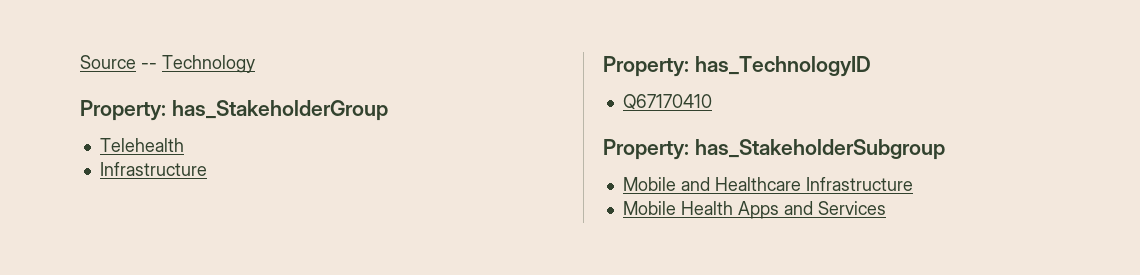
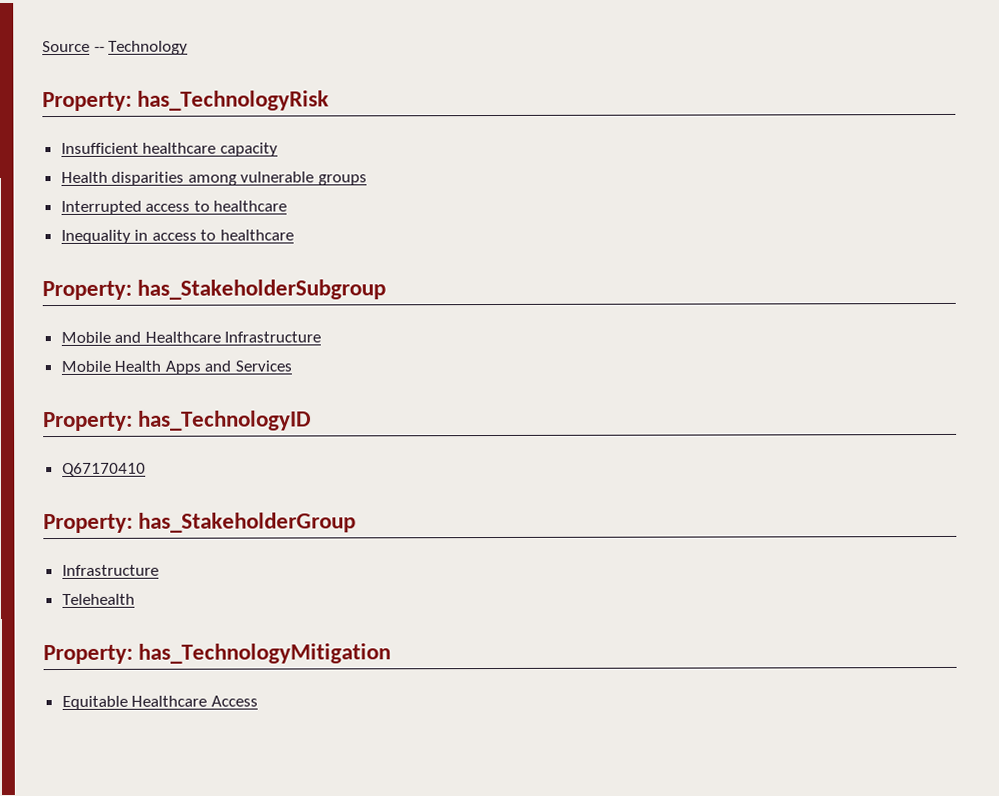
[171,100,388,121] [99,138,184,152] [99,162,207,176] [603,56,871,77] [622,94,712,110] has_StakeholderGroup // Telehealth // Infrastructure // Property: has_TechnologyID // Q67170410 -> [137,90,330,111] [60,142,278,157] [60,171,368,186] [60,200,288,215] [60,229,295,244] has_TechnologyRisk // Insufficient healthcare capacity // Health disparities among vulnerable groups // Interrupted access to healthcare // Inequality in access to healthcare
(886, 208) none -> [43,410,313,432] [61,462,146,476] [43,512,357,534] [61,564,159,576] [61,593,135,605] [43,643,392,665] [61,695,258,710] // Property: has_TechnologyID // Q67170410 // Property: has_StakeholderGroup // Infrastructure // Telehealth // Property: has_TechnologyMitigation // Equitable Healthcare Access

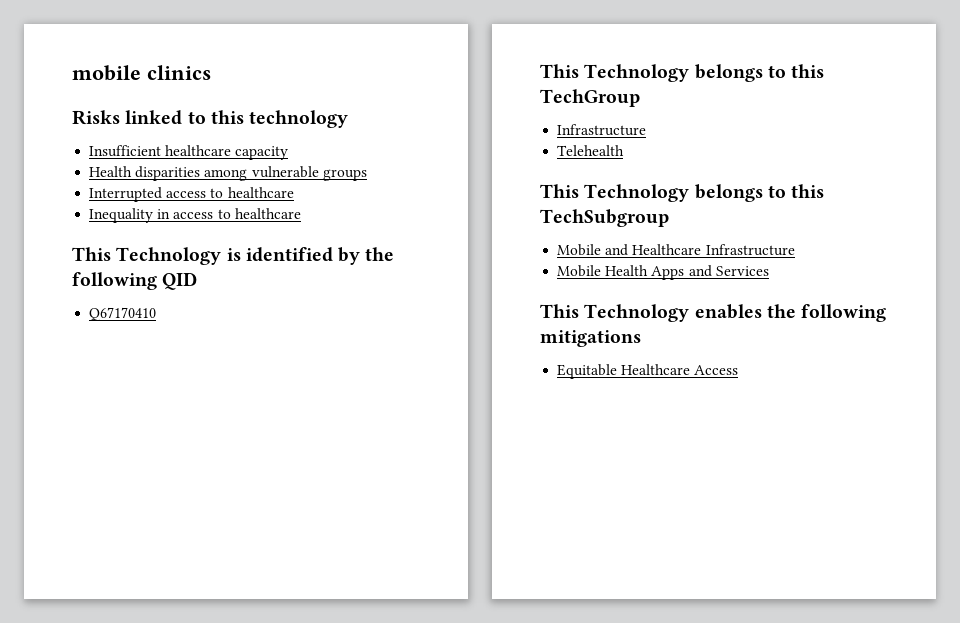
[42,40,189,55] [42,90,330,112] Source -- Technology // Property: has_TechnologyRisk -> [72,65,211,81] [72,110,349,128] mobile clinics // Risks linked to this technology
[42,279,387,301] Property: has_StakeholderSubgroup -> [72,247,395,265] [72,272,198,290] [89,307,157,321] [540,64,825,82] [540,89,640,107] [557,124,647,136] [557,145,625,156] [540,184,825,202] [540,209,669,227] This Technology is identified by the following QID // Q67170410 // This Technology belongs to this TechGroup // Infrastructure // Telehealth // This Technology belongs to this TechSubgroup
[43,410,313,432] [61,462,146,476] [43,512,357,534] [61,564,159,576] [61,593,135,605] [43,643,392,665] Property: has_TechnologyID // Q67170410 // Property: has_StakeholderGroup // Infrastructure // Telehealth // Property: has_TechnologyMitigation -> [540,304,887,322] [540,330,641,347] This Technology enables the following mitigations

